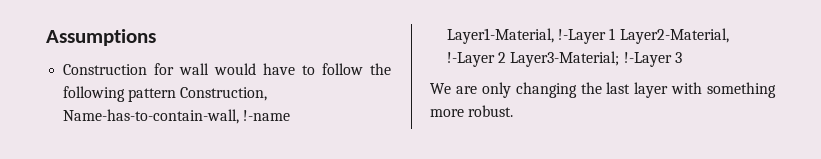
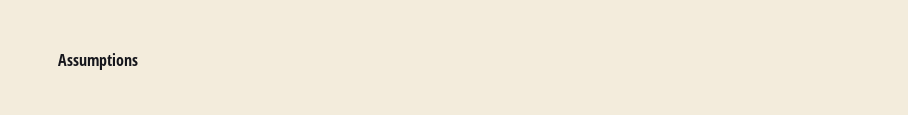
[63,63,391,75] [63,86,268,102] [63,109,291,124] [447,28,729,44] [447,51,682,67] [430,82,776,98] [430,105,514,117] // Construction for wall would have to follow the following pattern Construction, Name-has-to-contain-wall, !-name Layer1-Material, !-Layer 1 Layer2-Material, !-Layer 2 Layer3-Material; !-Layer 3 // We are only changing the last layer with something more robust. -> (138, 61) none

